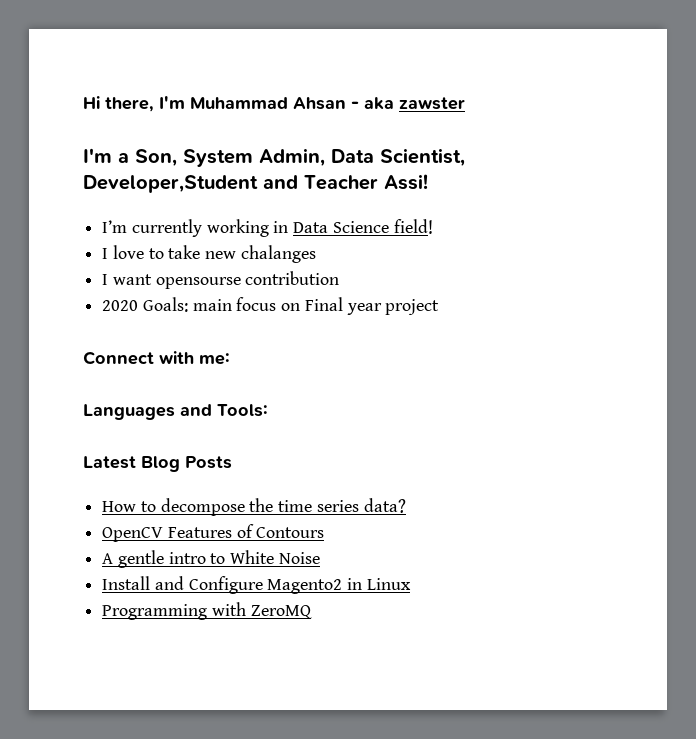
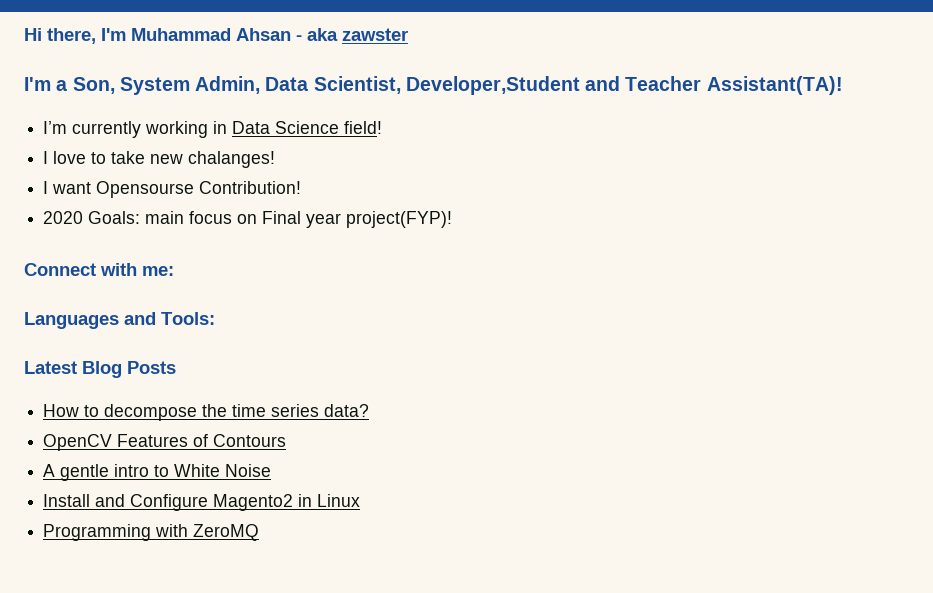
[384,174,428,190] Assi! -> [706,76,843,95] Assistant(TA)!
[240,245,316,263] chalanges -> [188,151,276,168] chalanges!
[155,271,340,289] opensourse contribution -> [96,181,302,198] Opensourse Contribution!
[385,299,440,315] project -> [346,211,453,228] project(FYP)!

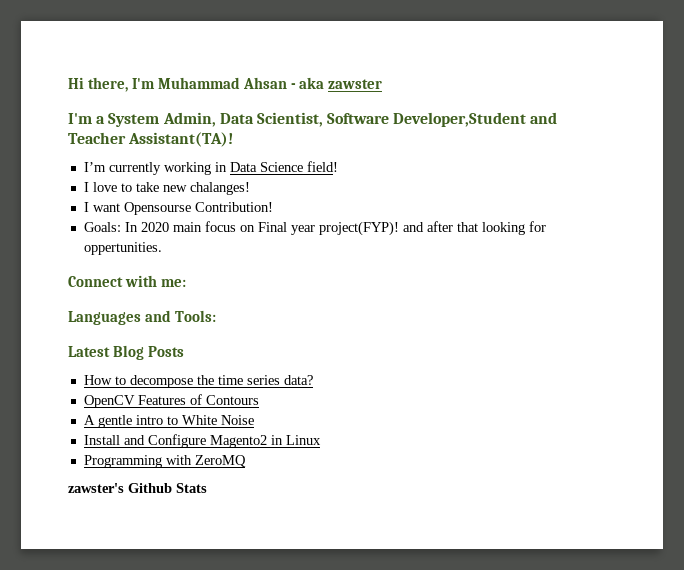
[72,77,115,94] Son, -> (106, 120) none
(401, 85) none -> [327,113,390,124] Software
[43,211,141,224] 2020 Goals: -> [83,222,169,232] Goals: In 2020
(453, 219) none -> [402,221,546,235] [83,242,162,255] and after that looking for oppertunities.
(260, 532) none -> [68,483,207,493] // zawster's Github Stats

